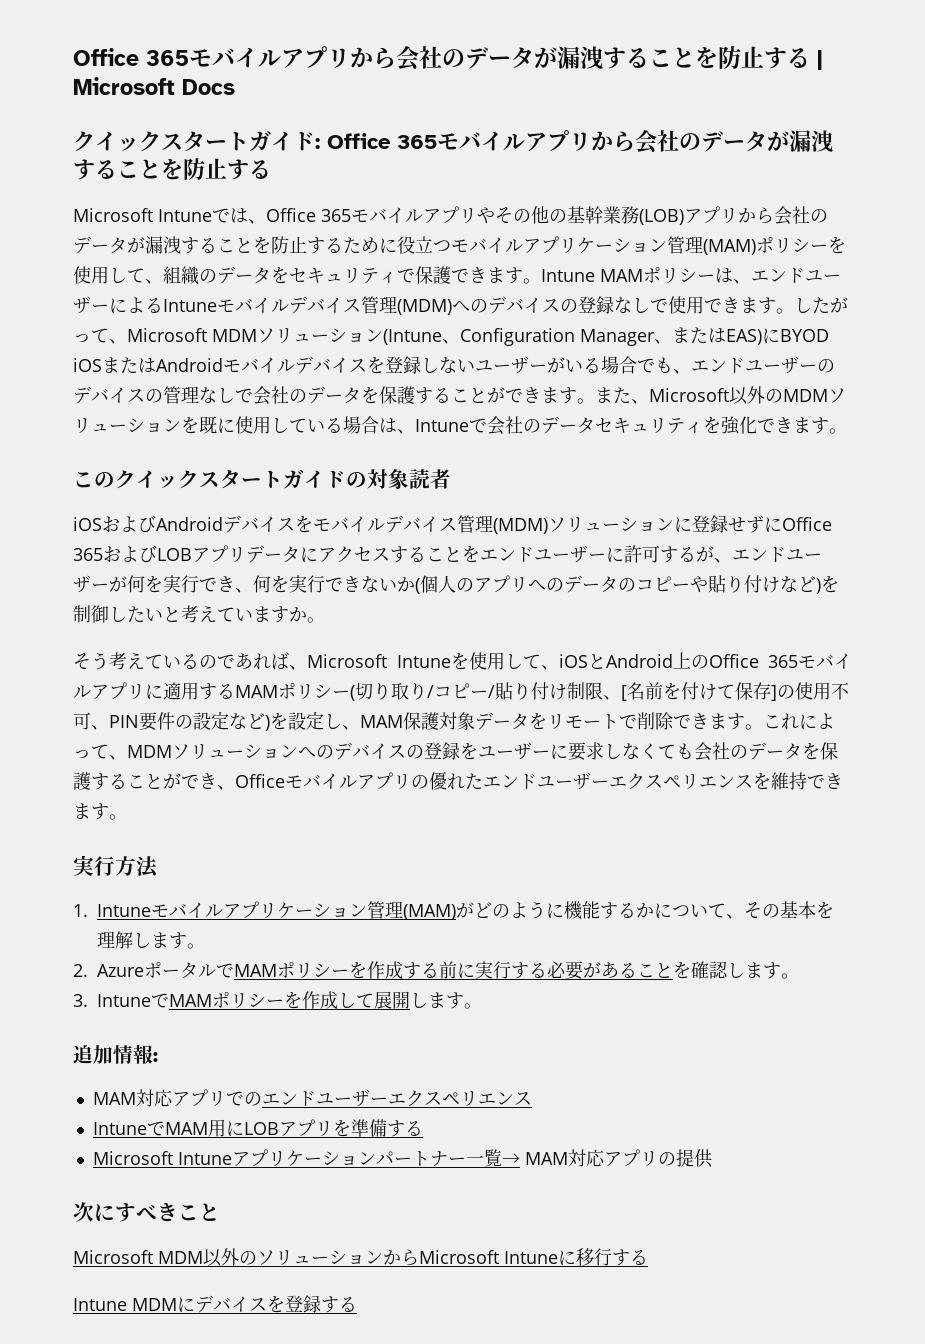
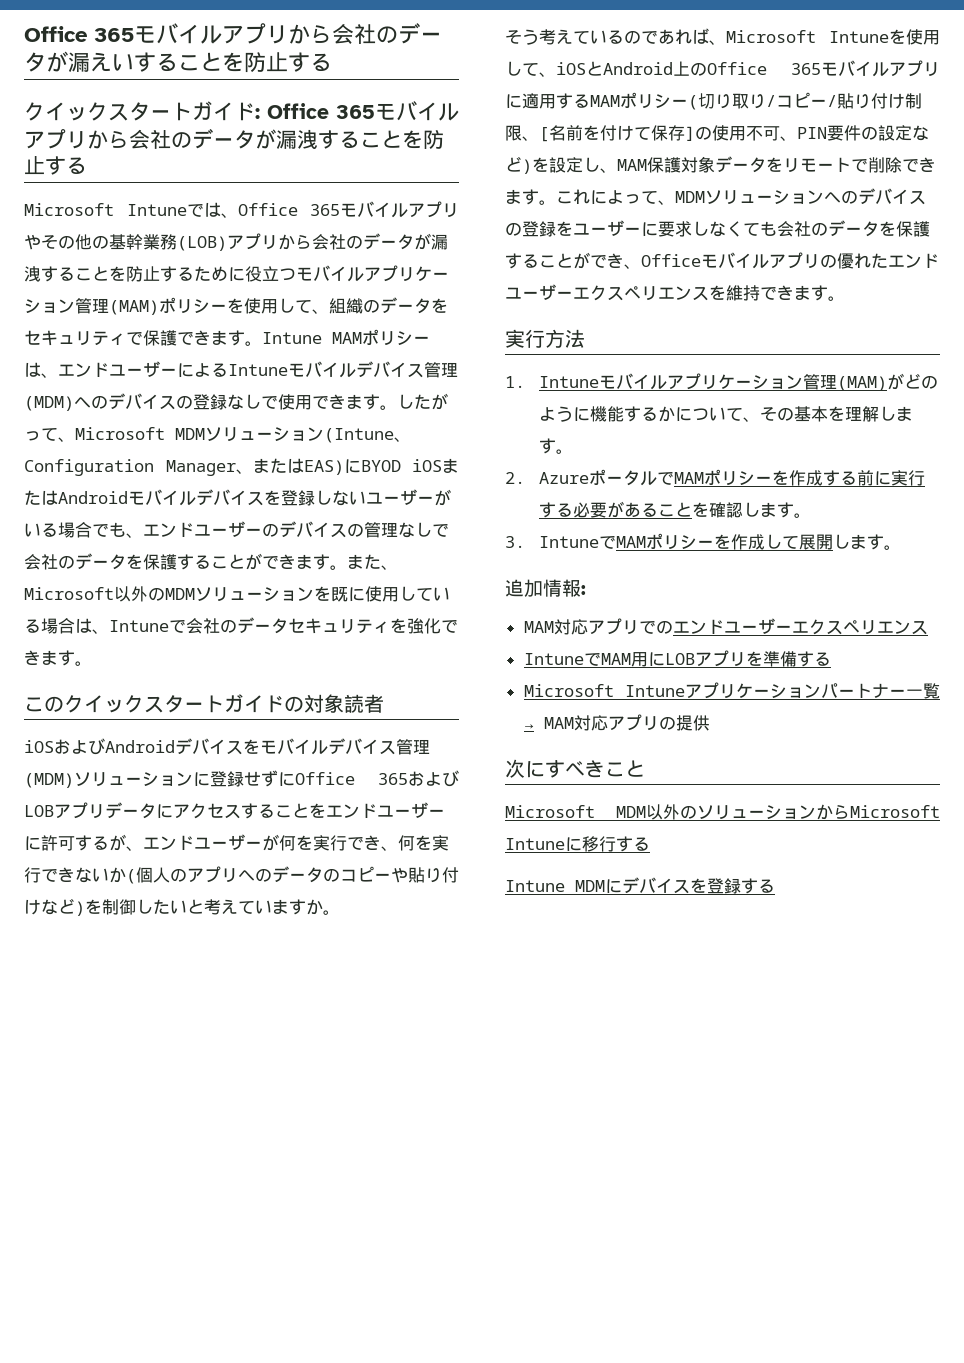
[580,46,822,70] [73,77,235,95] 洩することを防止する | Microsoft Docs -> [90,52,332,73] えいすることを防止する

